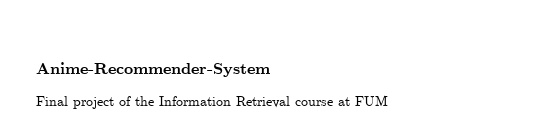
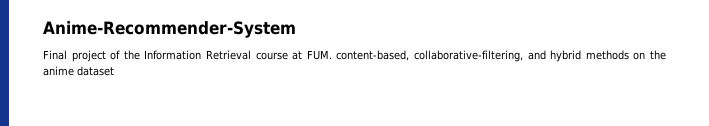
[355,95,388,106] FUM -> [306,50,667,62] [43,66,114,76] FUM. content-based, collaborative-filtering, and hybrid methods on the anime dataset

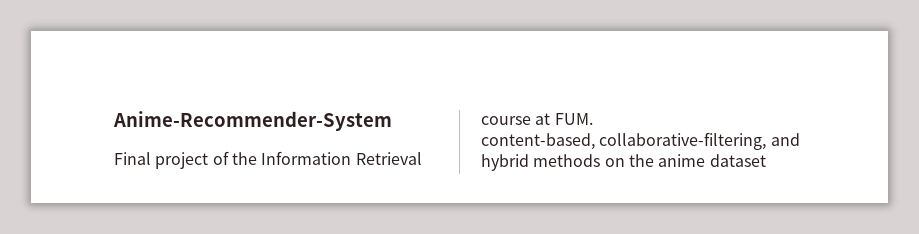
(332, 55) none -> (593, 119) //

